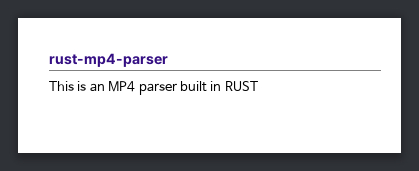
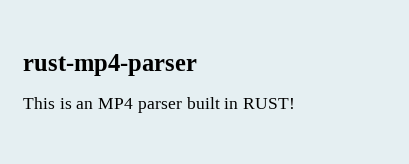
[224,81,258,91] RUST -> [243,98,296,109] RUST!

